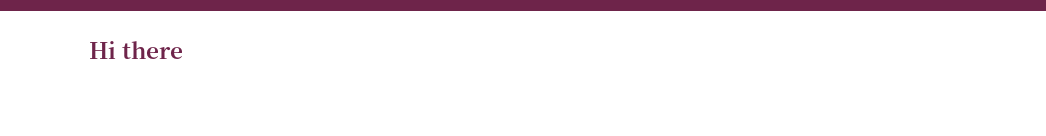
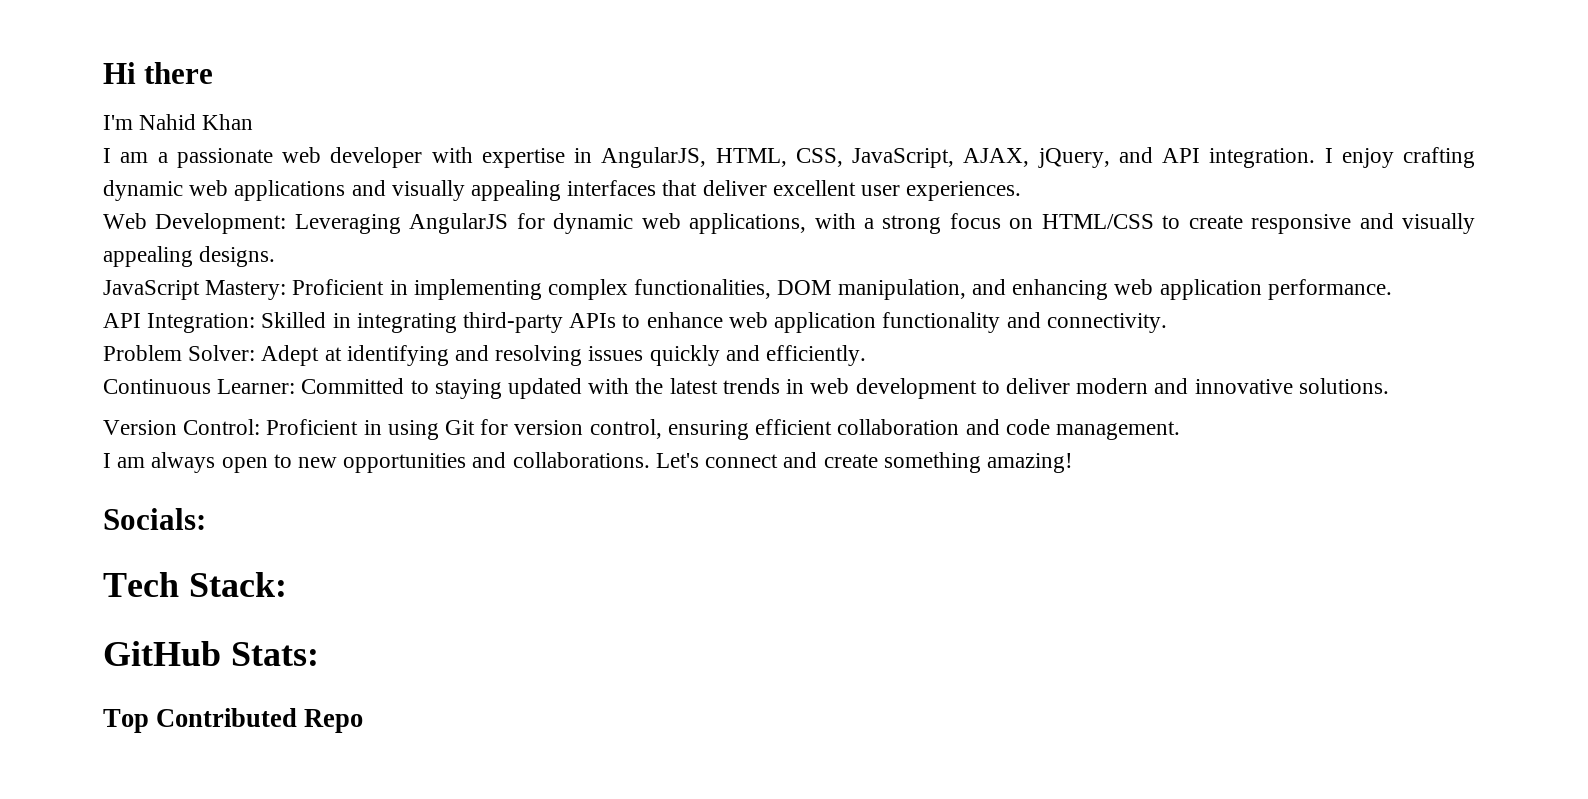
(184, 50) none -> [103,114,254,130] [103,147,1475,168] [103,180,1022,201] [103,213,1475,234] [103,246,276,267] [103,279,1392,300] [103,312,1167,333] [103,345,867,366] [103,378,1389,399] [103,419,1180,440] [103,452,1073,473] [103,508,206,530] [103,572,287,597] [103,641,319,666] [103,708,364,733] // I'm Nahid Khan // I am a passionate web developer with expertise in AngularJS, HTML, CSS, JavaScript, AJAX, jQuery, and API integration. I enjoy crafting dynamic web applications and visually appealing interfaces that deliver excellent user experiences. // Web Development: Leveraging AngularJS for dynamic web applications, with a strong focus on HTML/CSS to create responsive and visually appealing designs. // JavaScript Mastery: Proficient in implementing complex functionalities, DOM manipulation, and enhancing web application performance. // API Integration: Skilled in integrating third-party APIs to enhance web application functionality and connectivity. // Problem Solver: Adept at identifying and resolving issues quickly and efficiently. // Continuous Learner: Committed to staying updated with the latest trends in web development to deliver modern and innovative solutions. // Version Control: Proficient in using Git for version control, ensuring efficient collaboration and code management. // I am always open to new opportunities and collaborations. Let's connect and create something amazing! // Socials: // Tech Stack: // GitHub Stats: // Top Contributed Repo

